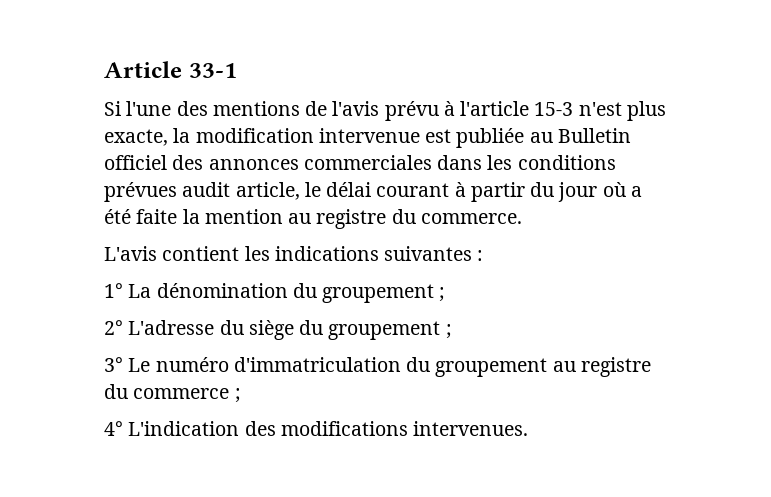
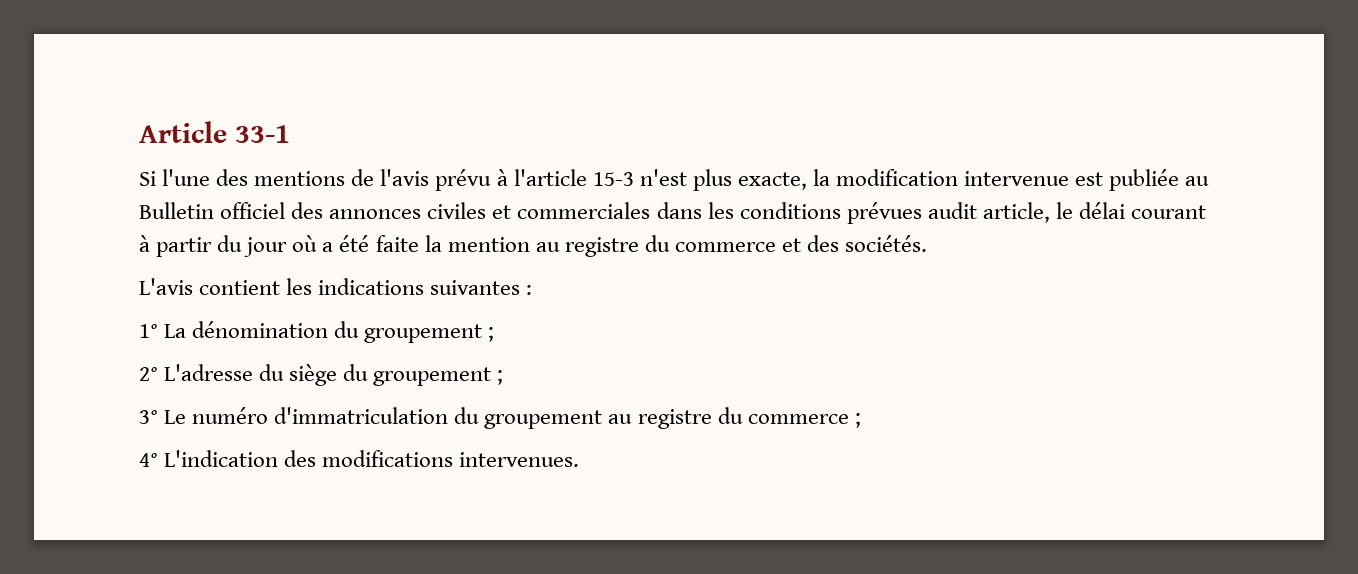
(299, 164) none -> [427,202,512,219] civiles et
[420,213,522,224] commerce. -> [674,235,928,252] commerce et des sociétés.

